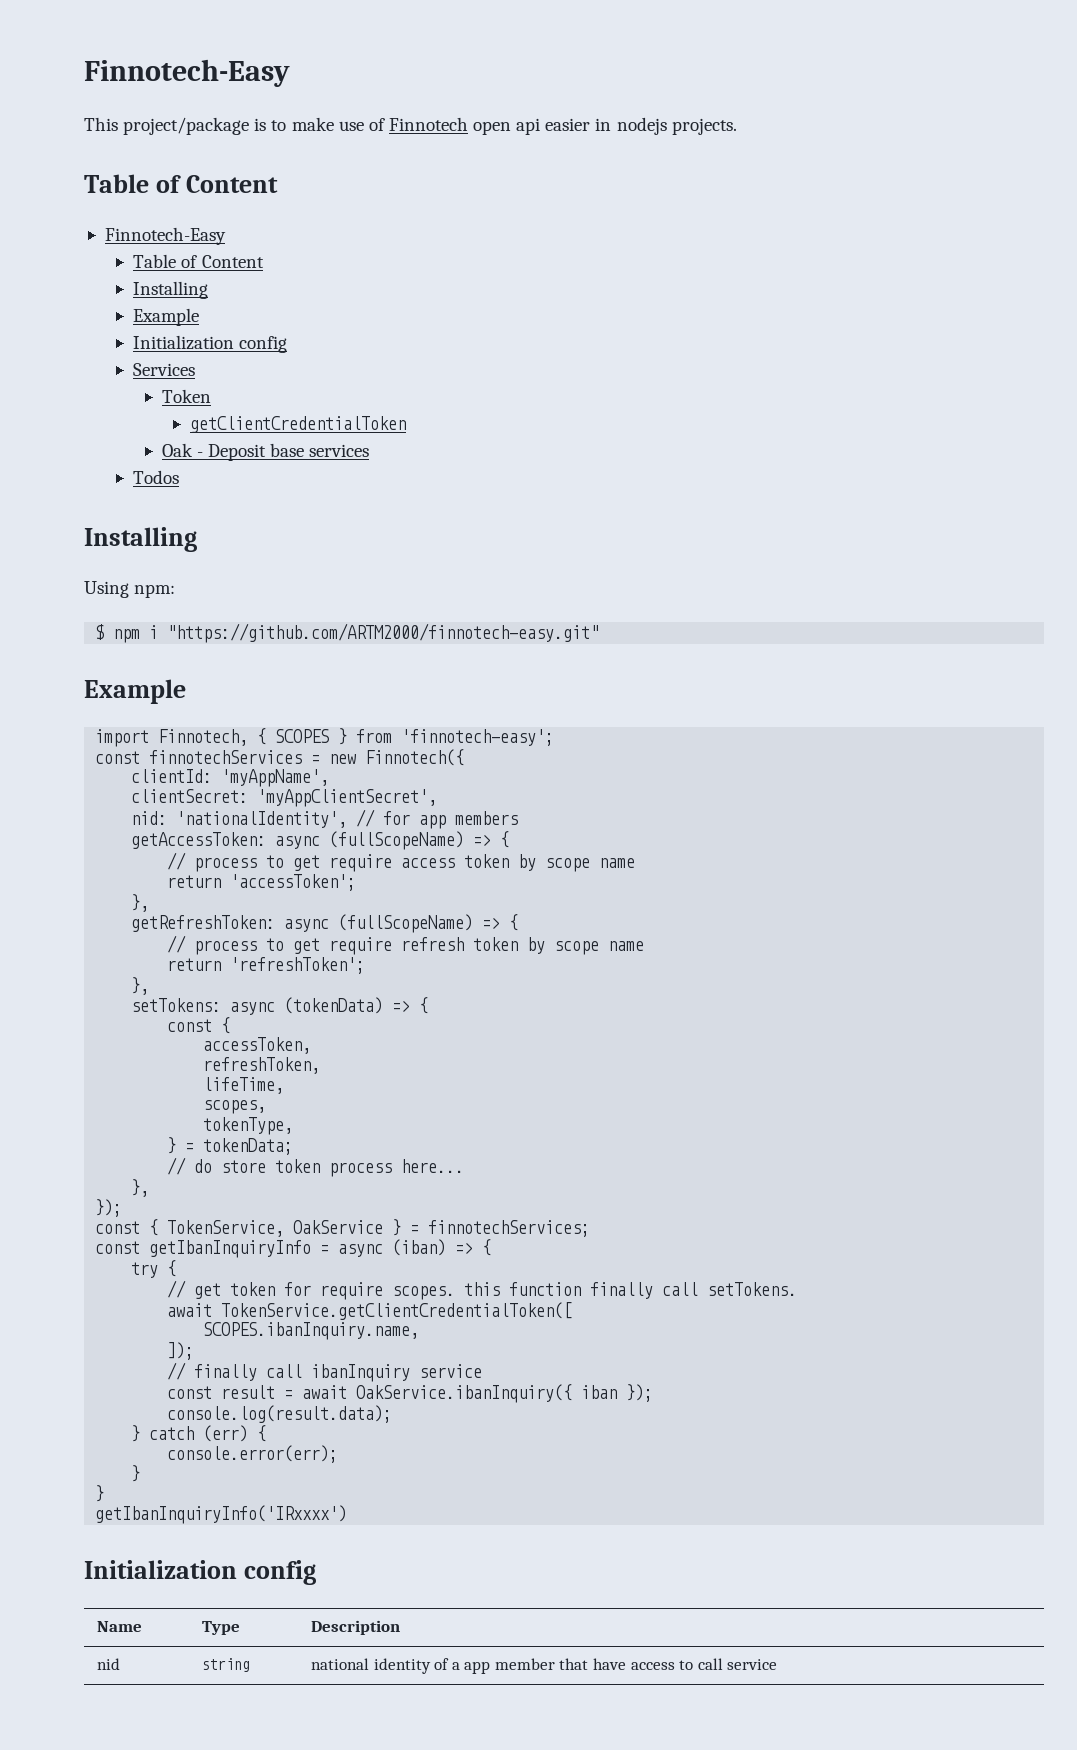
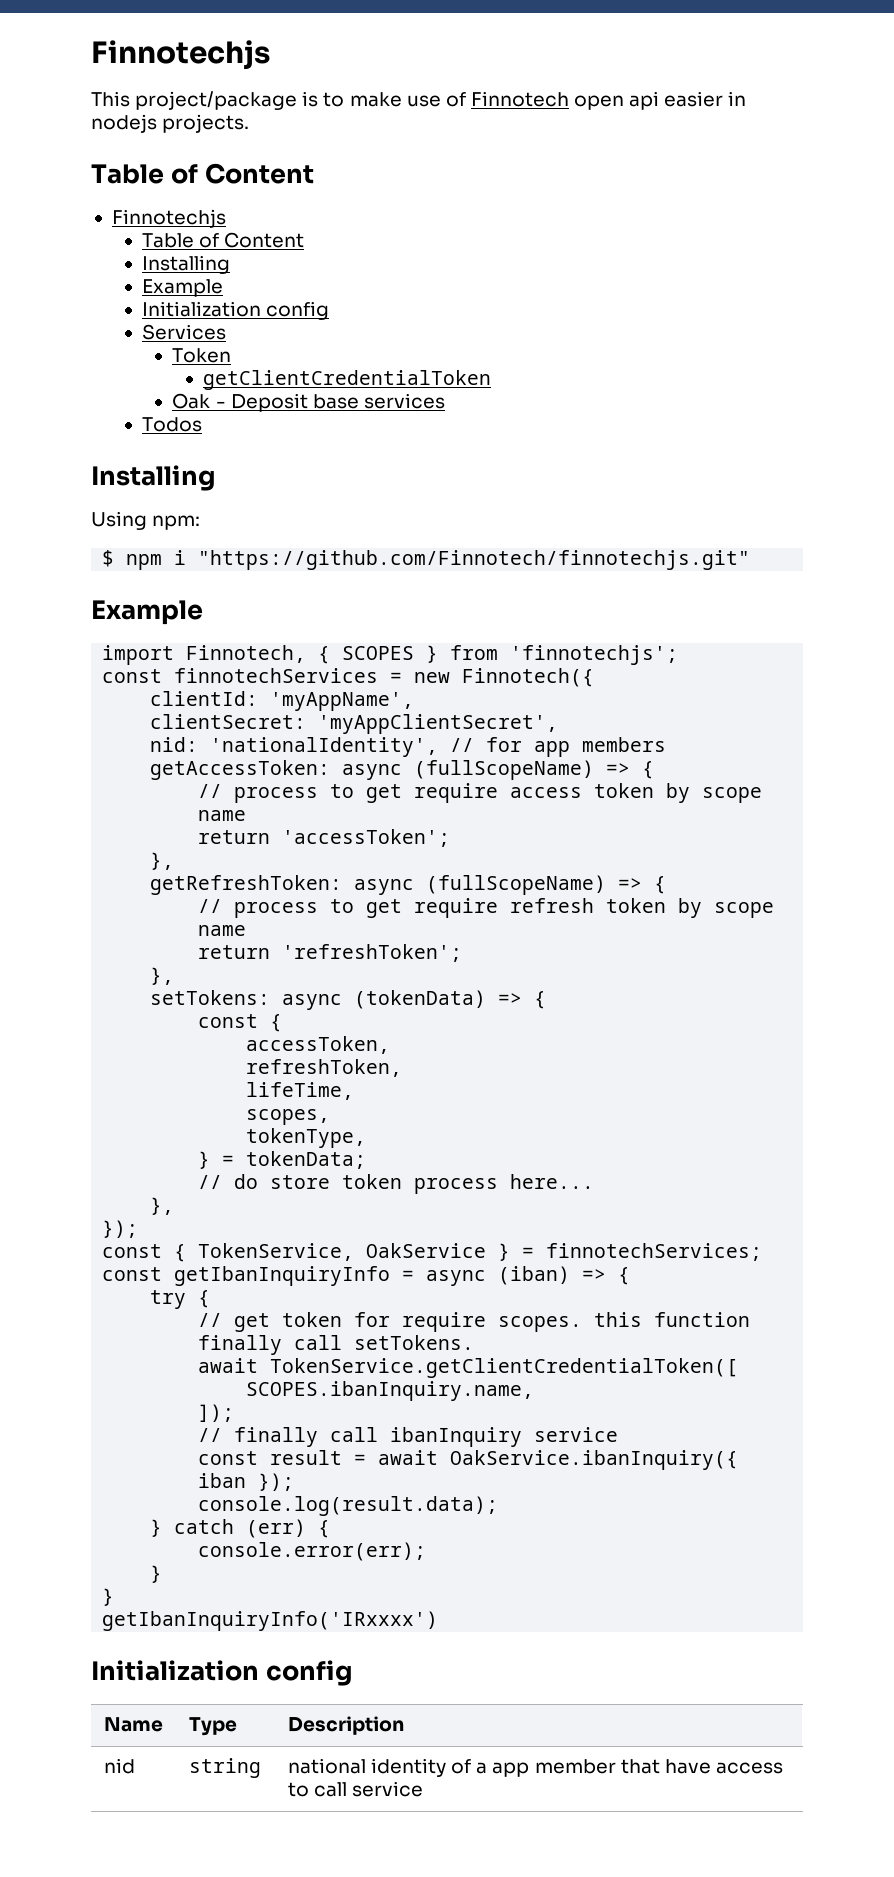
[84,59,290,87] Finnotech-Easy -> [91,40,270,70] Finnotechjs
[104,227,226,245] Finnotech-Easy -> [111,209,226,228] Finnotechjs
[167,623,600,643] "https://github.com/ARTM2000/finnotech-easy.git" -> [198,550,751,570] "https://github.com/Finnotech/finnotechjs.git"
[401,729,555,746] 'finnotech-easy'; -> [510,645,679,665] 'finnotechjs';

